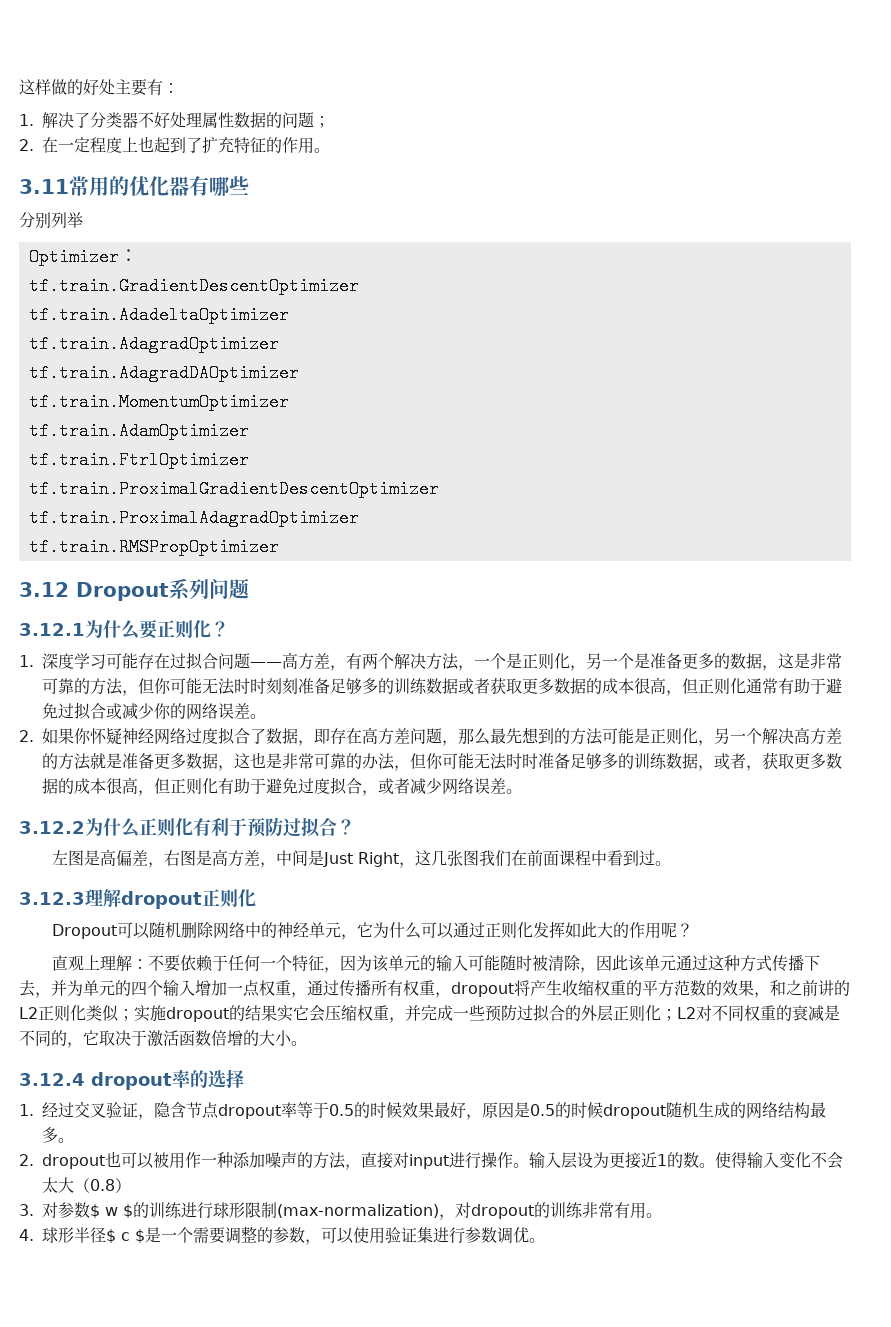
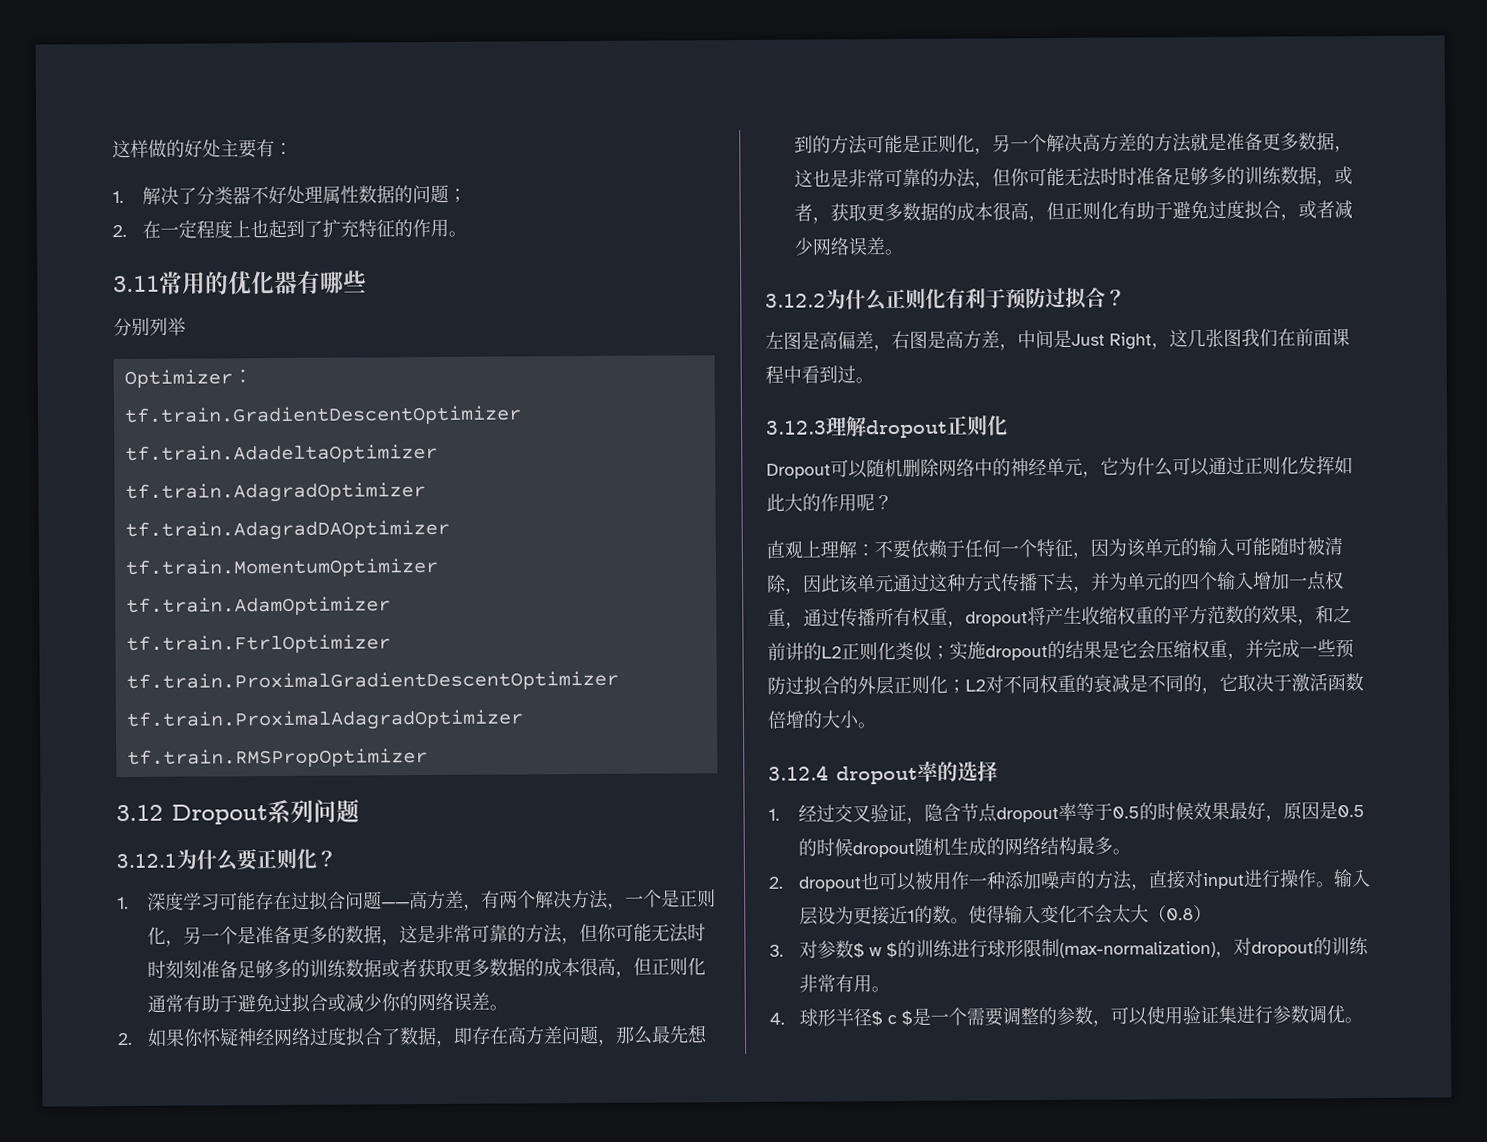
[277,1005,293,1022] 实 -> [1101,640,1120,659] 是

